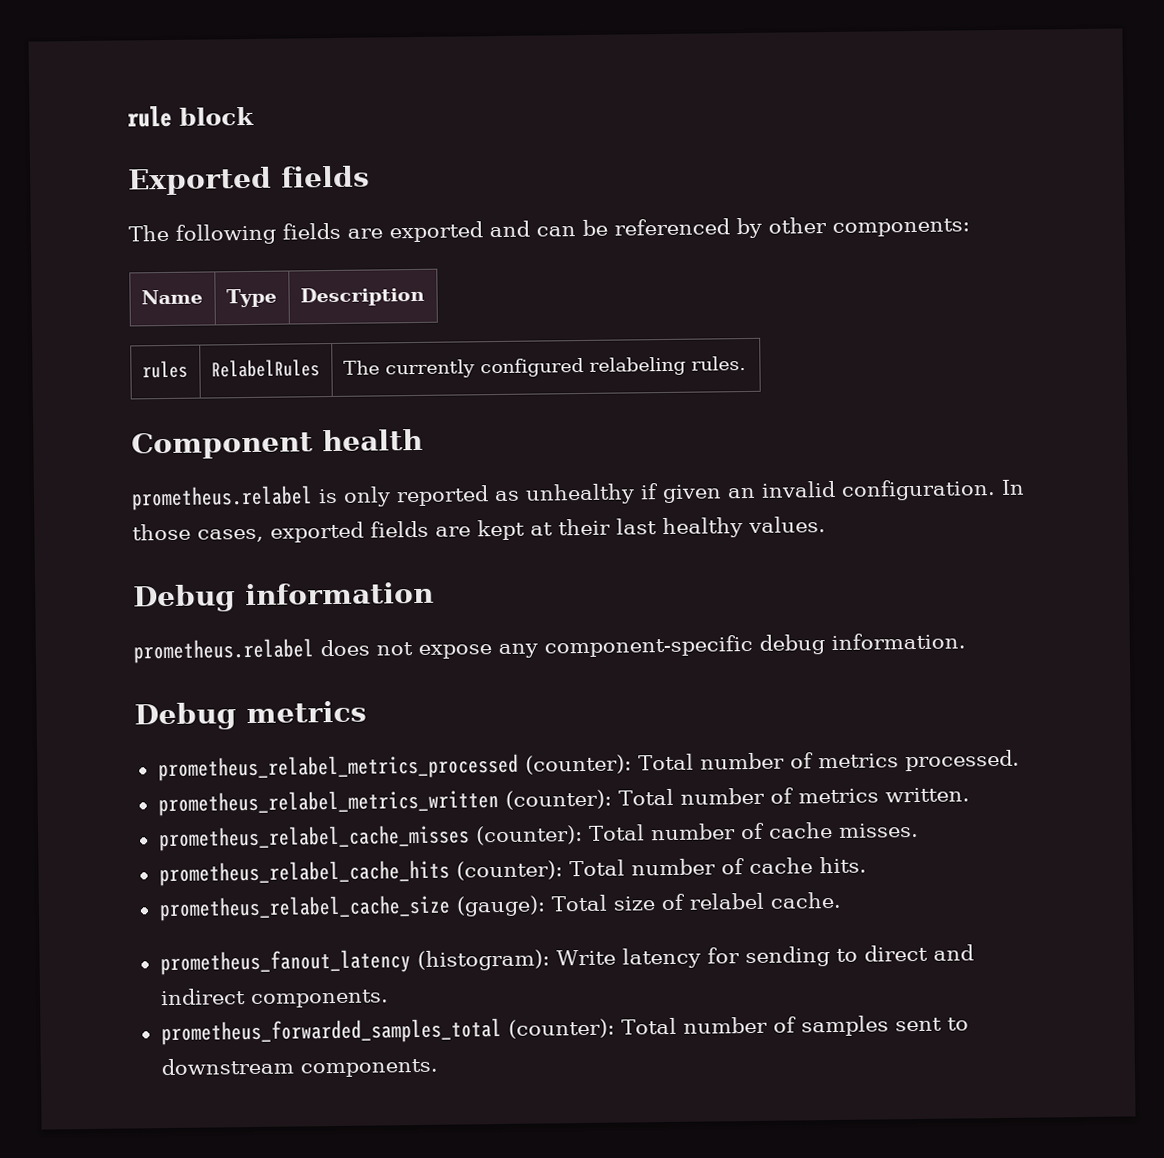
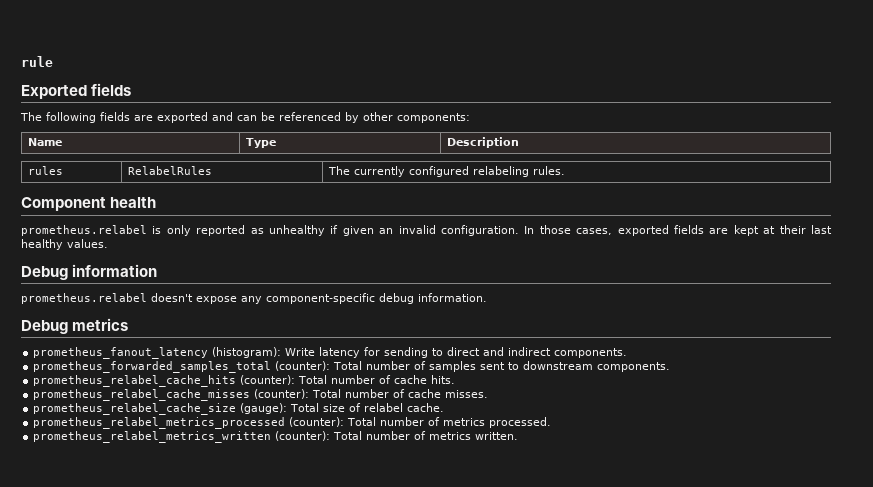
[179,106,255,126] block -> (53, 61) none
[320,639,413,657] does not -> [151,293,193,302] doesn't
[157,749,1020,782] [157,787,970,817] [157,822,919,852] [158,856,867,887] [158,891,841,922] // prometheus_relabel_metrics_processed (counter): Total number of metrics processed. // prometheus_relabel_metrics_written (counter): Total number of metrics written. // prometheus_relabel_cache_misses (counter): Total number of cache misses. // prometheus_relabel_cache_hits (counter): Total number of cache hits. // prometheus_relabel_cache_size (gauge): Total size of relabel cache. -> (129, 324) none
(438, 1068) none -> [33,375,456,387] [33,389,489,401] [33,403,445,415] [33,417,552,429] [33,431,519,443] // prometheus_relabel_cache_hits (counter): Total number of cache hits. // prometheus_relabel_cache_misses (counter): Total number of cache misses. // prometheus_relabel_cache_size (gauge): Total size of relabel cache. // prometheus_relabel_metrics_processed (counter): Total number of metrics processed. // prometheus_relabel_metrics_written (counter): Total number of metrics written.

